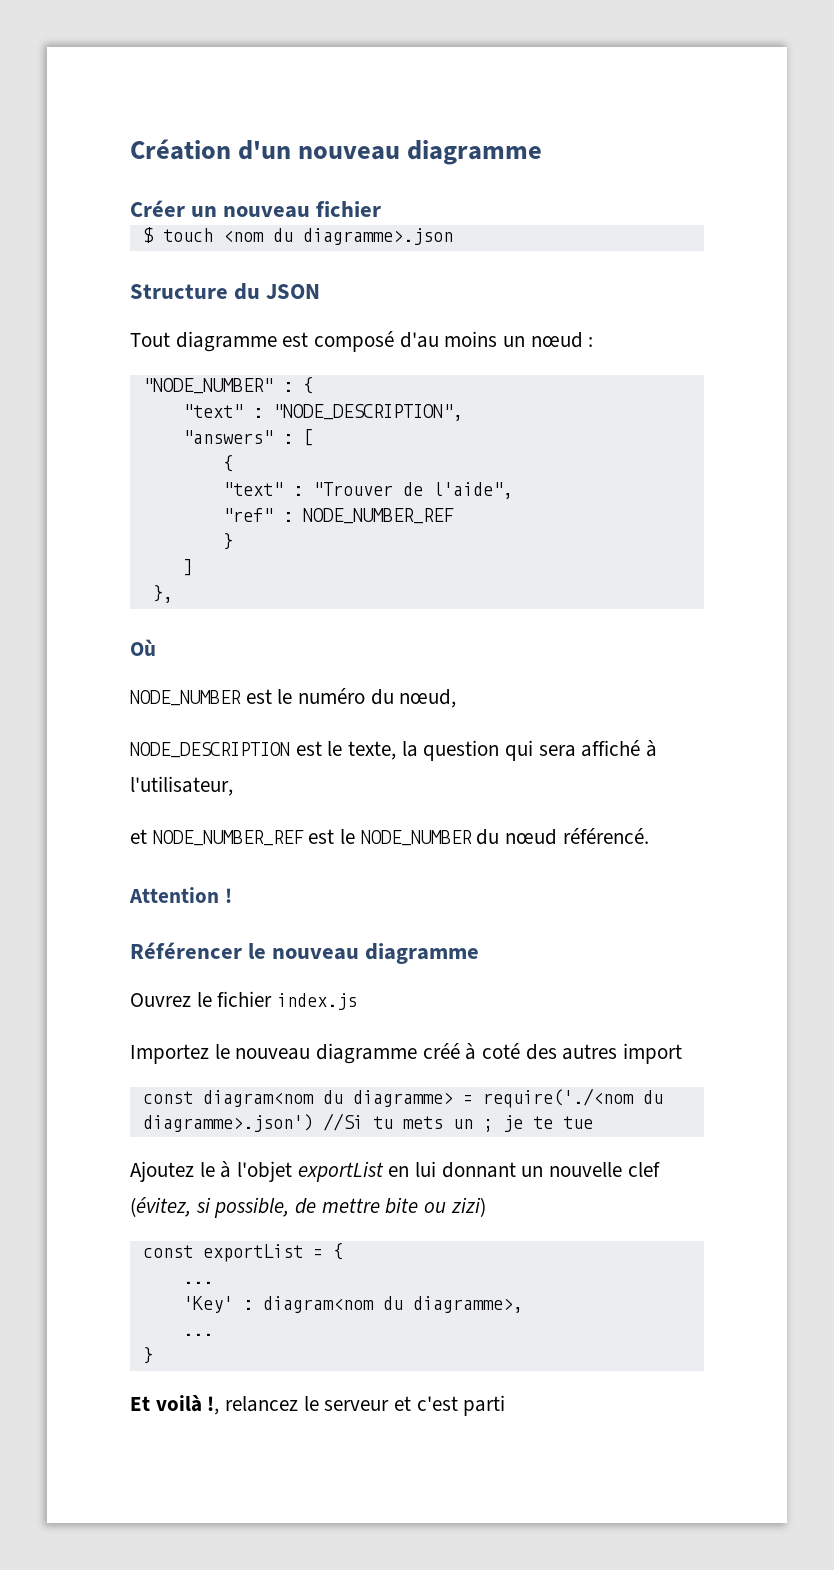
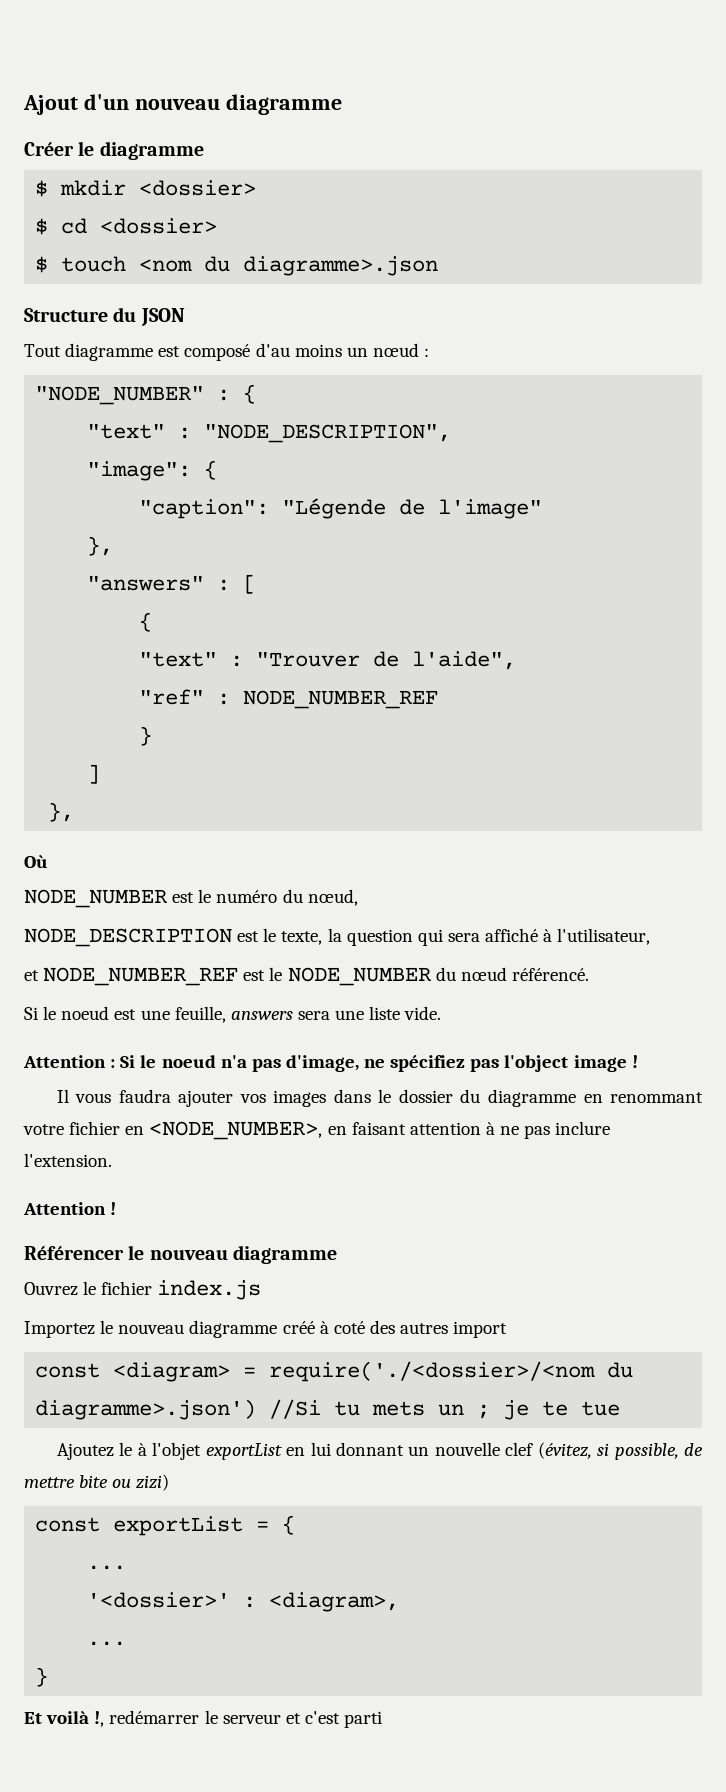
[130,139,231,160] Création -> [23,95,78,115] Ajout
[191,201,382,218] un nouveau fichier -> [78,141,204,160] [35,180,257,197] [35,218,218,235] le diagramme // $ mkdir <dossier> // $ cd <dossier>
(463, 412) none -> [87,460,218,481] [139,498,543,519] [87,536,114,556] // "image": { // "caption": "Légende de l'image" // },
(649, 836) none -> [24,1006,442,1023] [23,1055,638,1072] [56,1089,703,1107] [23,1121,611,1140] [24,1153,112,1167] // Si le noeud est une feuille, answers sera une liste vide. // Attention : Si le noeud n'a pas d'image, ne spécifiez pas l'object image ! // Il vous faudra ajouter vos images dans le dossier du diagramme en renommant votre fichier en <NODE_NUMBER>, en faisant attention à ne pas inclure l'extension.
[202,1088,634,1108] diagram<nom du diagramme> = require('./<nom -> [113,1361,596,1382] <diagram> = require('./<dossier>/<nom
[182,1296,523,1313] 'Key' : diagram<nom du diagramme>, -> [87,1592,400,1612] '<dossier>' : <diagram>,
[225,1396,299,1412] relancez -> [109,1710,200,1724] redémarrer

